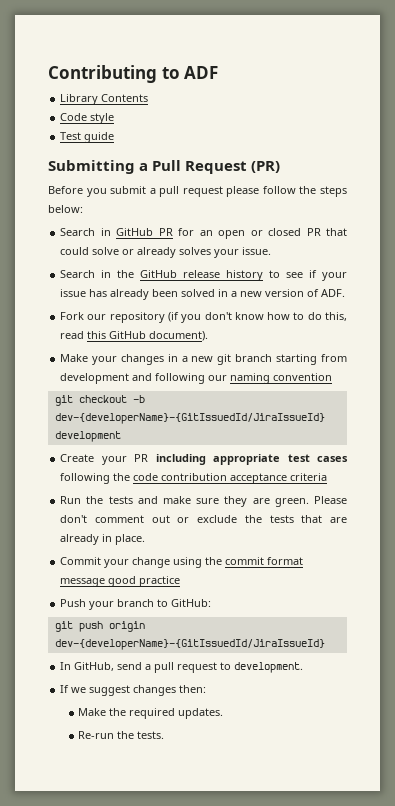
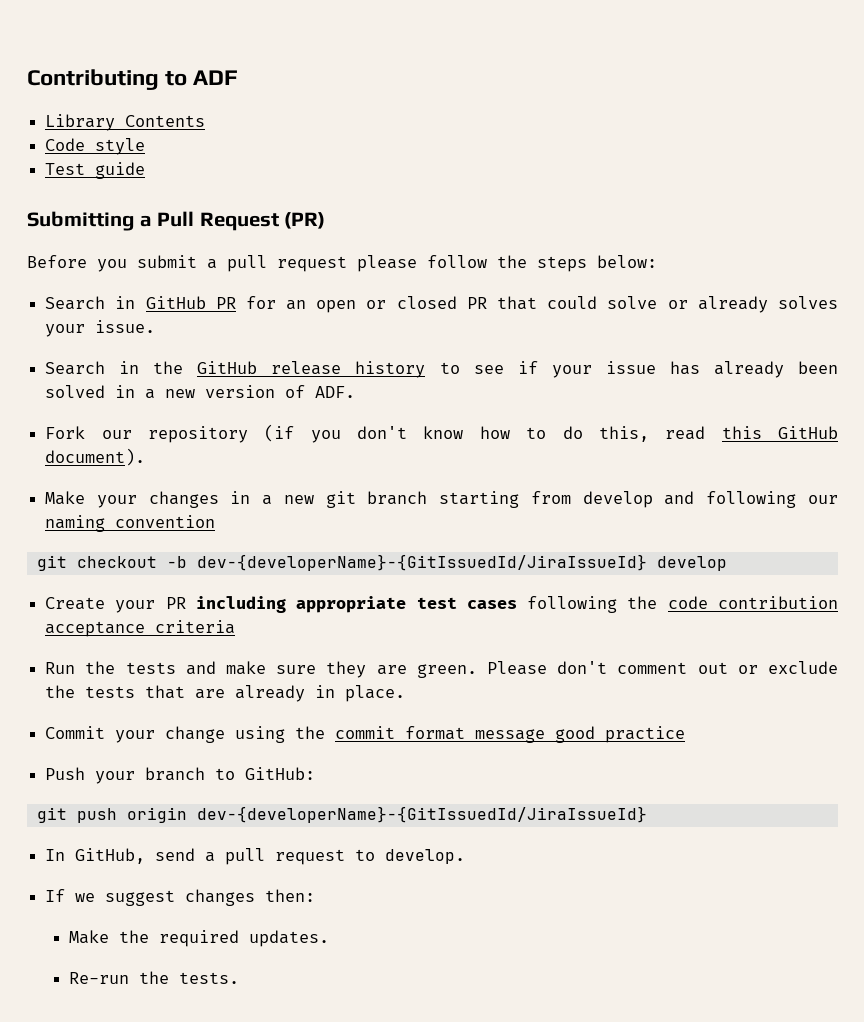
[60,373,130,384] development -> [582,491,653,508] develop
[54,431,121,442] development -> [656,556,727,571] develop
[234,662,304,673] development. -> [385,849,466,864] develop.

